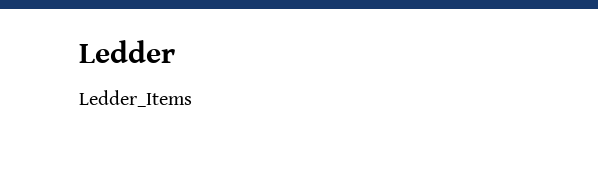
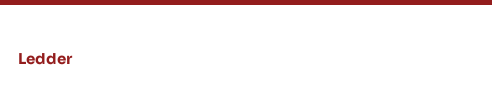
[79,90,192,107] // Ledder_Items -> (73, 59) none

